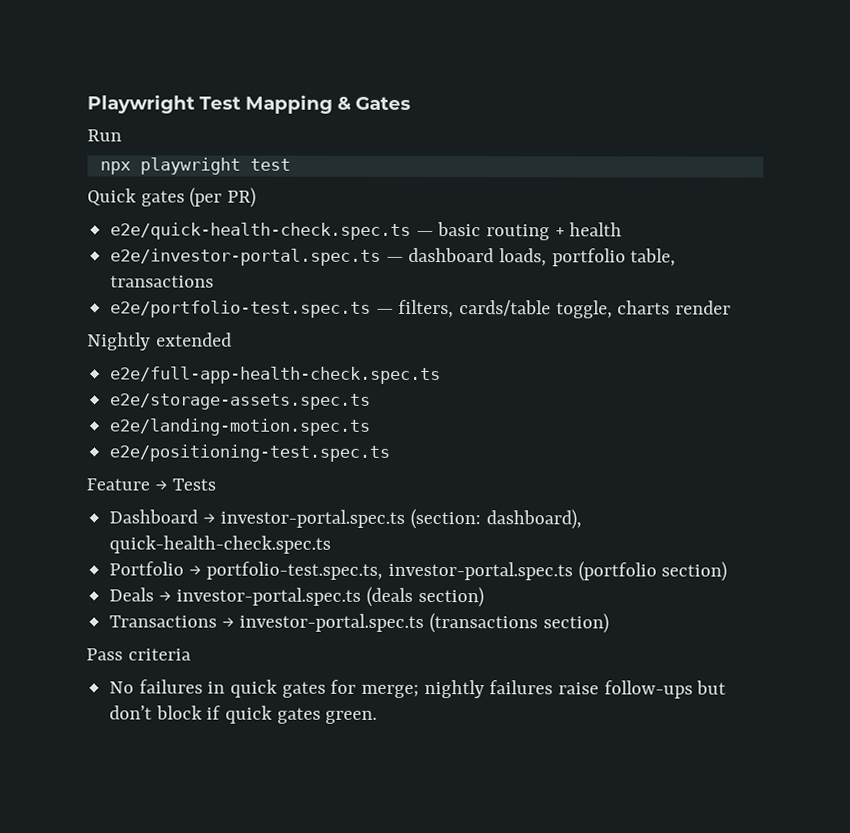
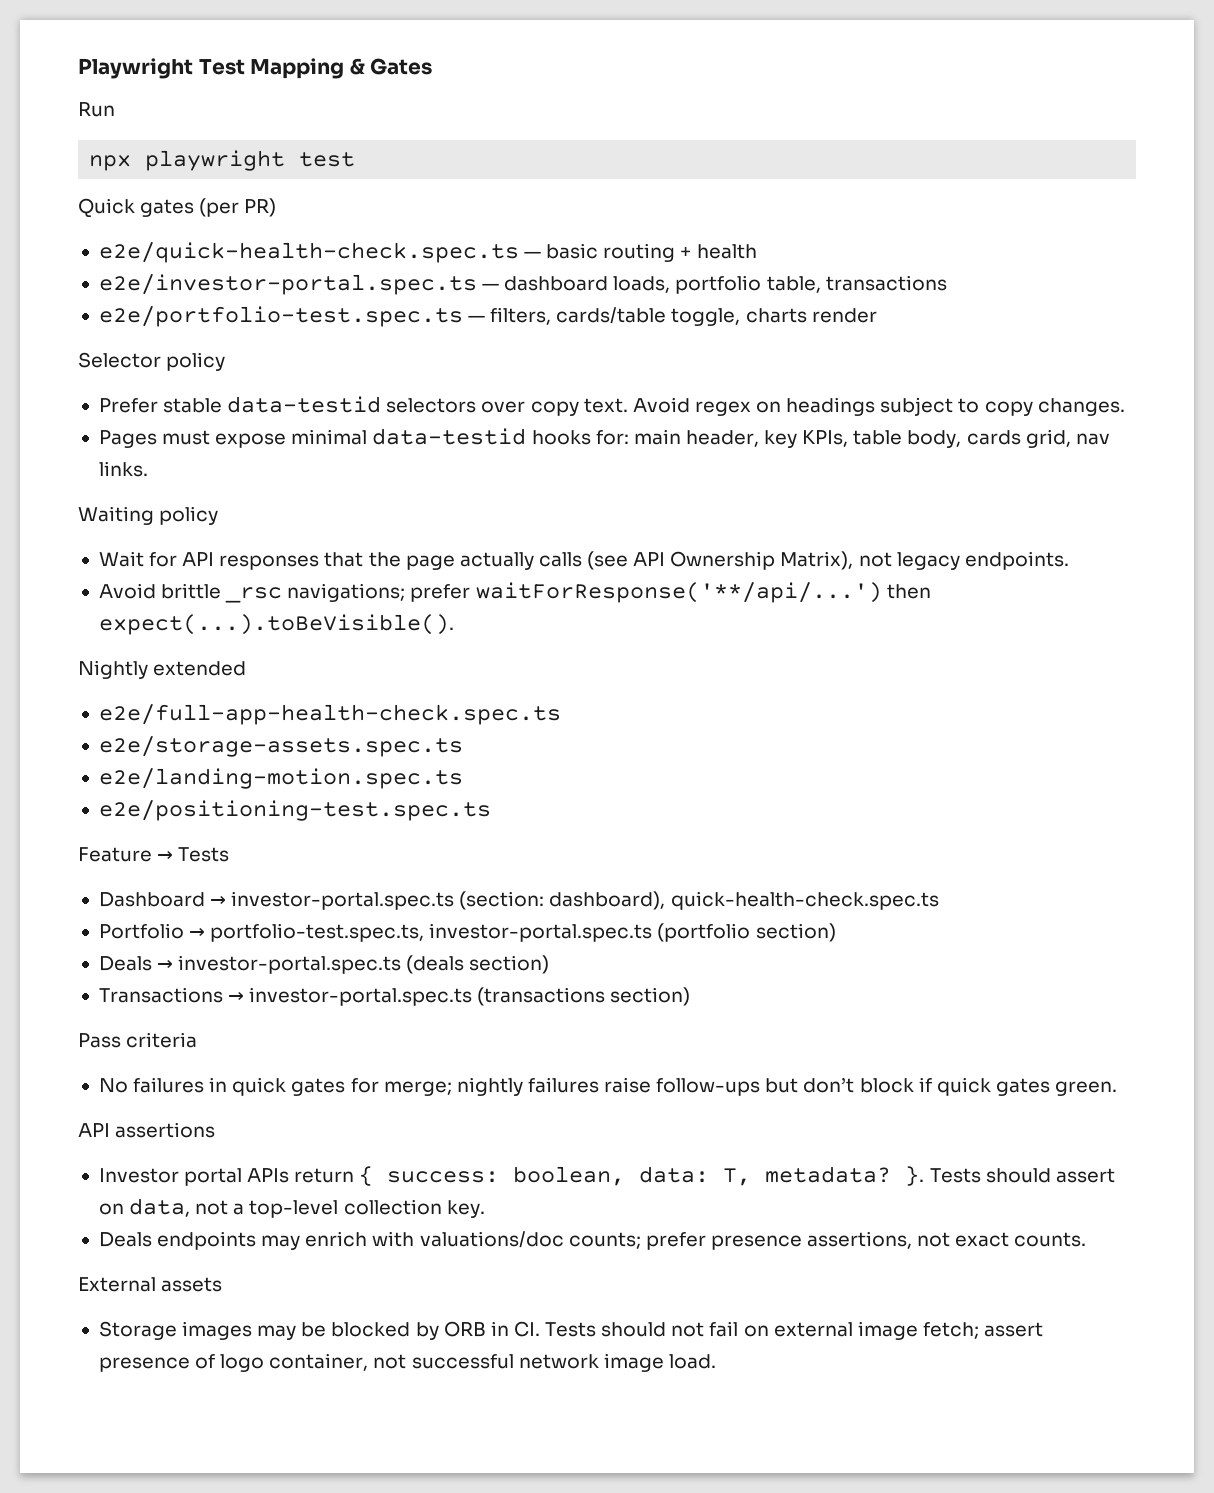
(732, 307) none -> [78,352,226,371] [98,396,1125,416] [98,428,1110,448] [98,461,148,477] [78,506,219,525] [98,551,1069,570] [98,582,931,603] [98,614,454,635] // Selector policy // Prefer stable data-testid selectors over copy text. Avoid regex on headings subject to copy changes. // Pages must expose minimal data-testid hooks for: main header, key KPIs, table body, cards grid, nav links. // Waiting policy // Wait for API responses that the page actually calls (see API Ownership Matrix), not legacy endpoints. // Avoid brittle _rsc navigations; prefer waitForResponse('**/api/...') then expect(...).toBeVisible().
(378, 717) none -> [78,1122,216,1138] [98,1166,1115,1186] [98,1198,485,1218] [98,1231,1087,1250] [78,1277,223,1292] [98,1321,1044,1340] [98,1353,716,1372] // API assertions // Investor portal APIs return { success: boolean, data: T, metadata? }. Tests should assert on data, not a top-level collection key. // Deals endpoints may enrich with valuations/doc counts; prefer presence assertions, not exact counts. // External assets // Storage images may be blocked by ORB in CI. Tests should not fail on external image fetch; assert presence of logo container, not successful network image load.

